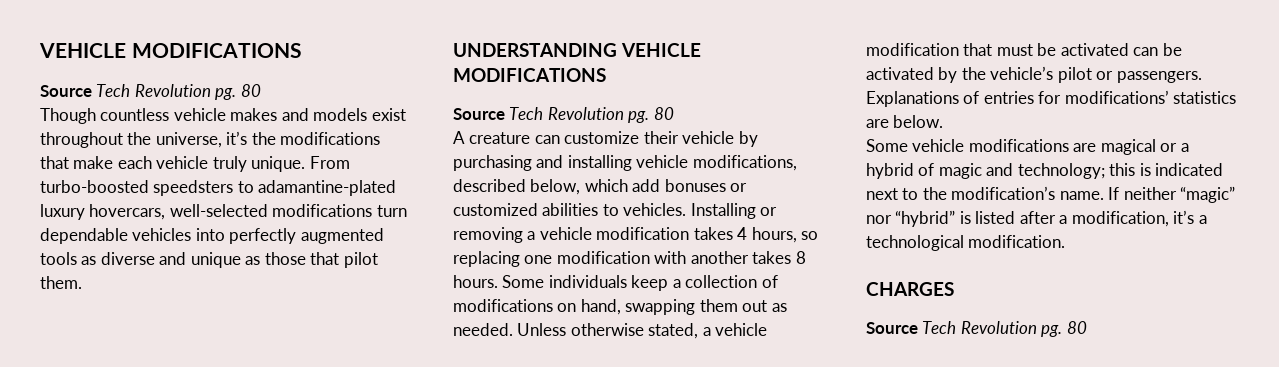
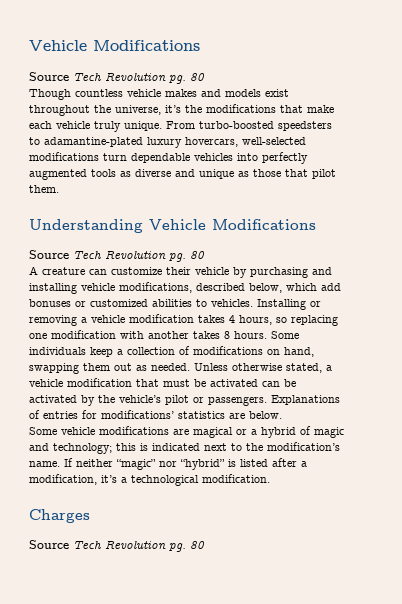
[39,43,302,58] VEHICLE MODIFICATIONS -> [29,40,200,51] Vehicle Modifications
[453,43,702,57] [453,68,606,82] UNDERSTANDING VEHICLE MODIFICATIONS -> [29,219,316,233] Understanding Vehicle Modifications
[866,282,954,296] CHARGES -> [29,509,90,523] Charges

